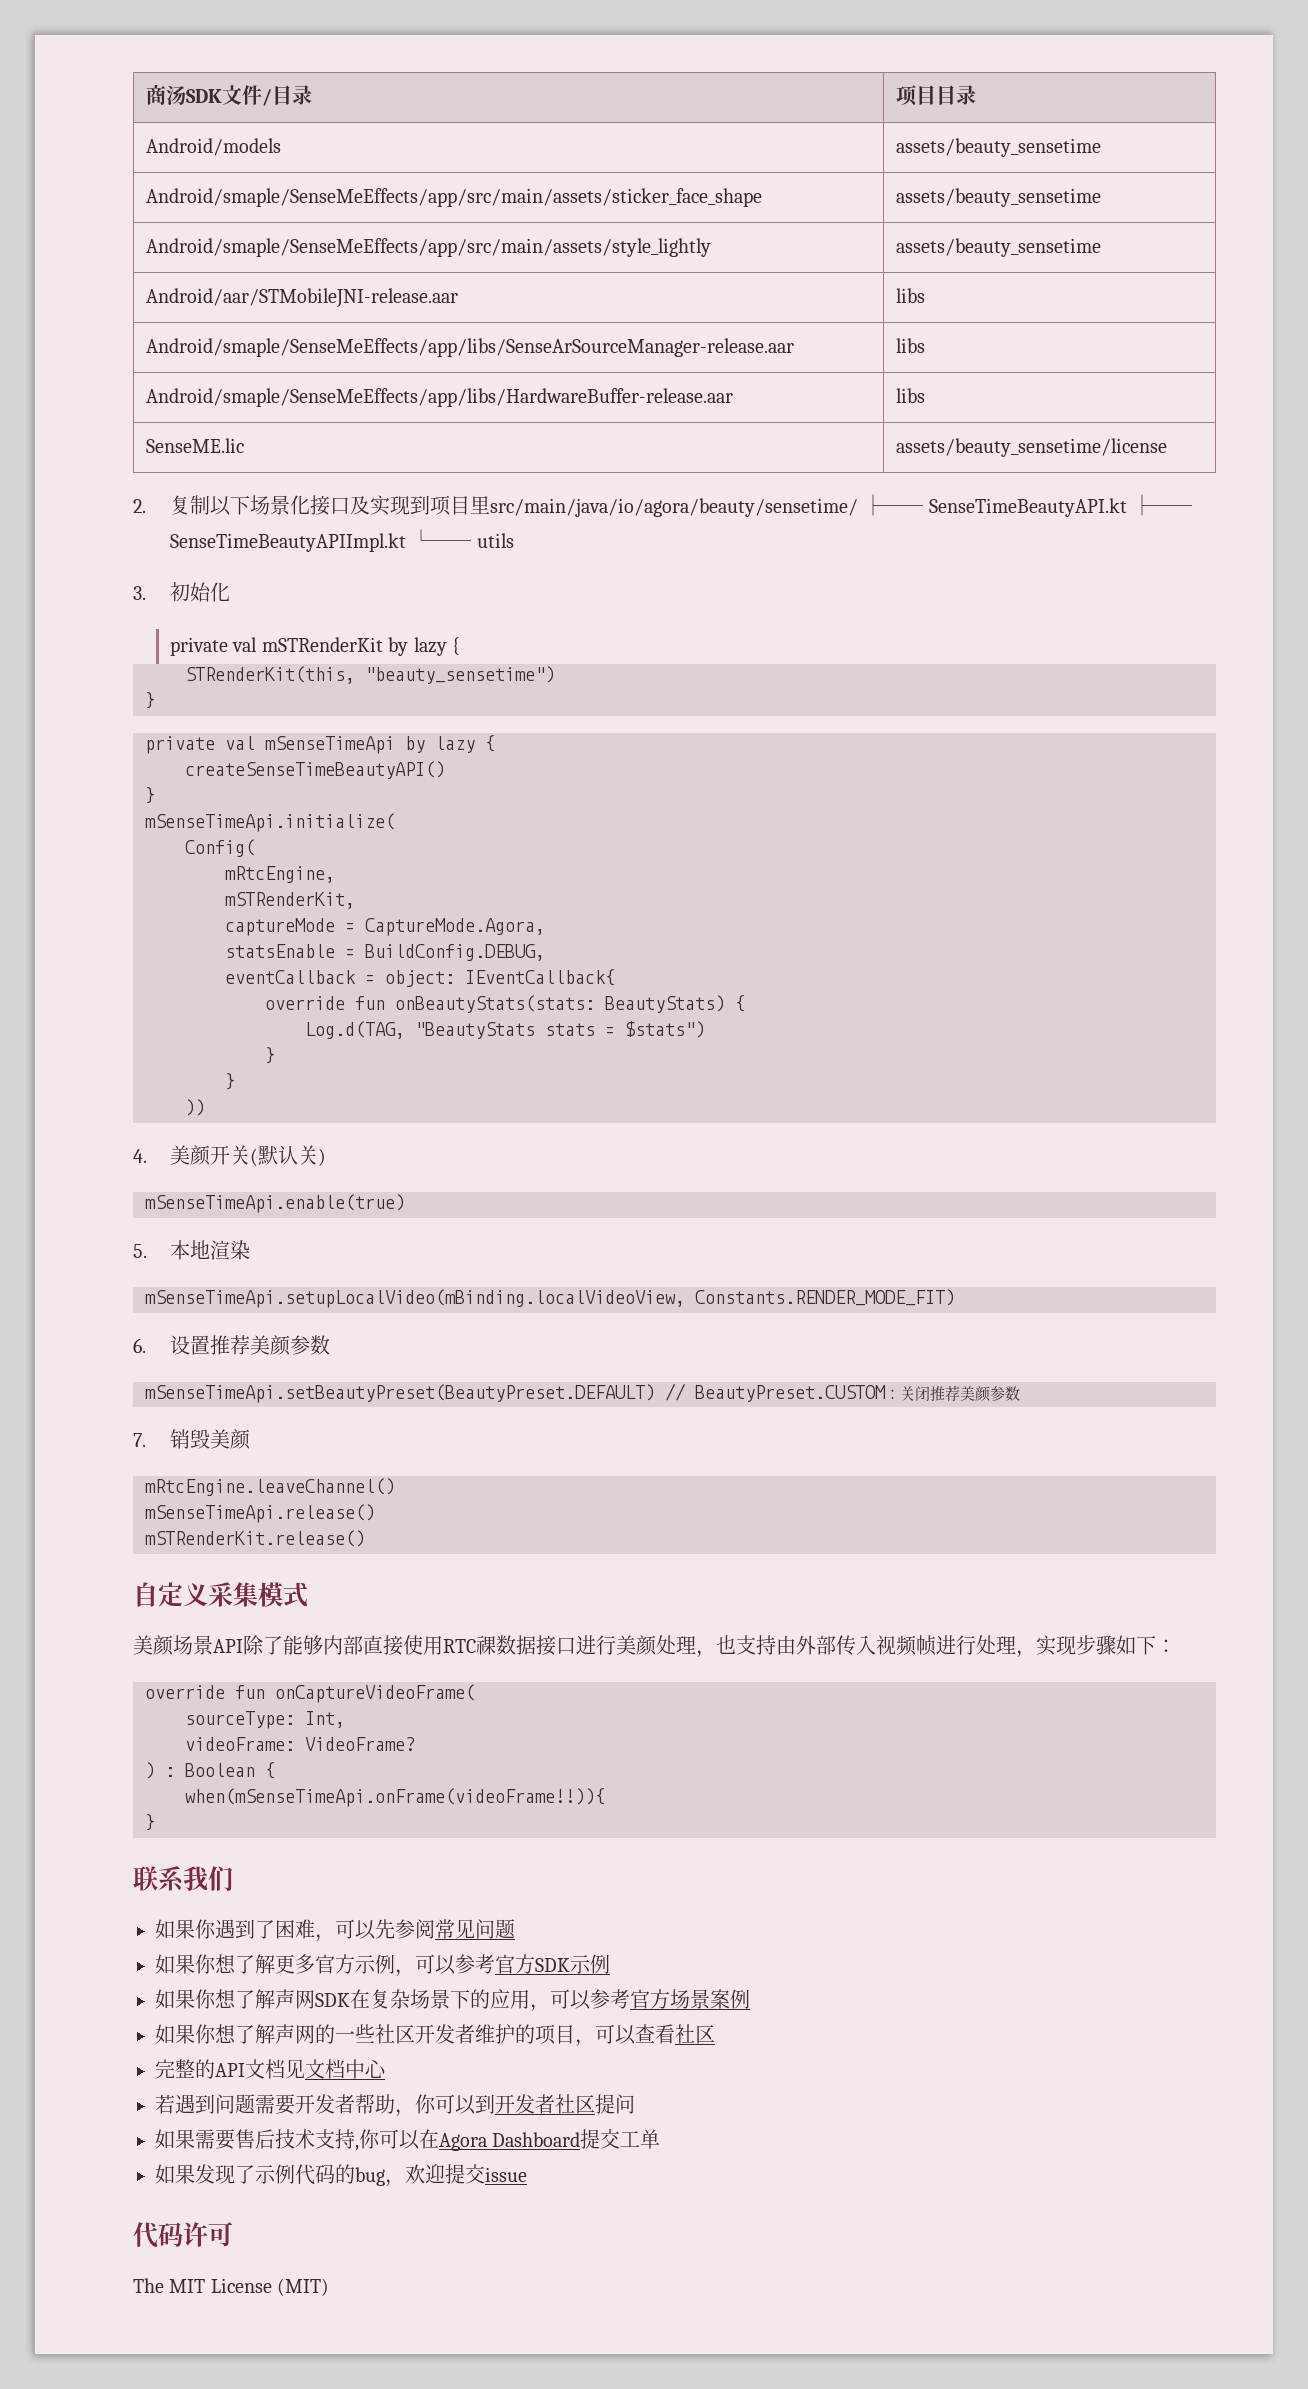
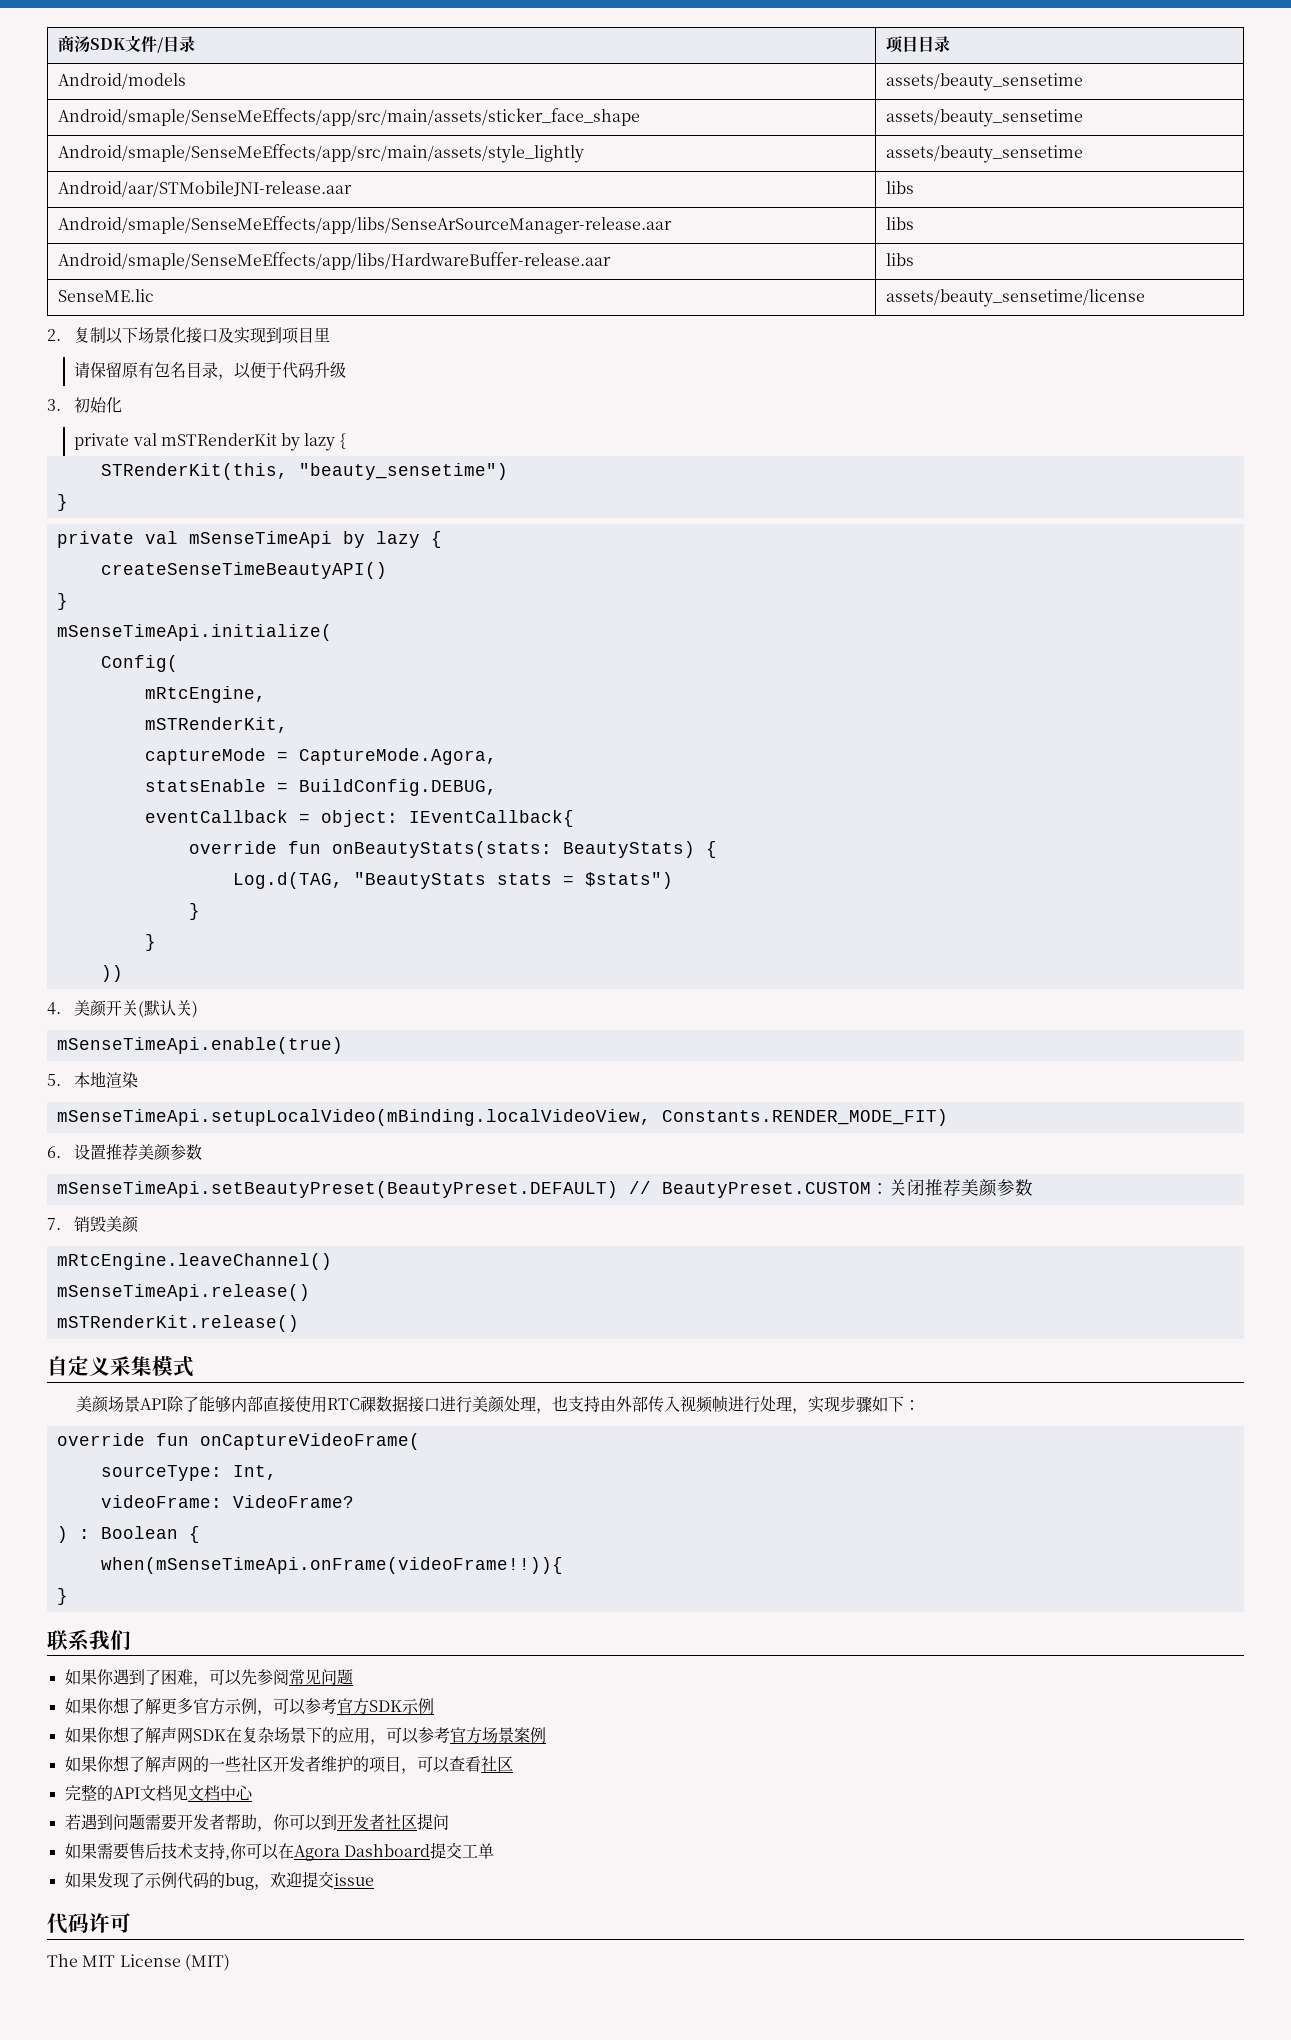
[489,494,1193,517] [169,529,514,552] src/main/java/io/agora/beauty/sensetime/ ├── SenseTimeBeautyAPI.kt ├── SenseTimeBeautyAPIImpl.kt └── utils -> [74,362,347,380] // 请保留原有包名目录，以便于代码升级

